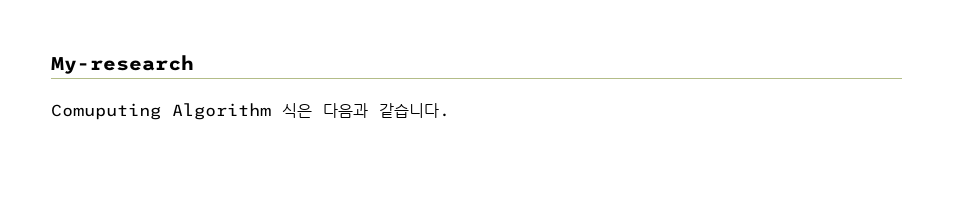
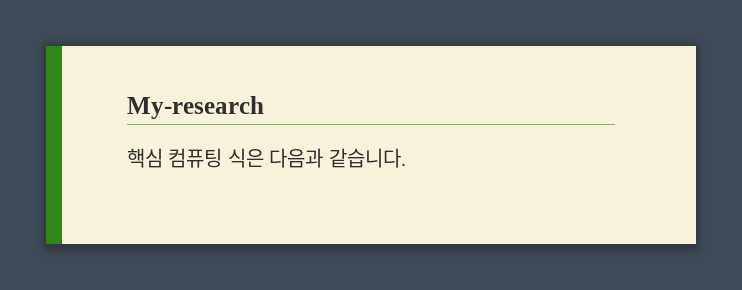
[51,103,271,120] Comuputing Algorithm -> [127,148,223,168] 핵심 컴퓨팅

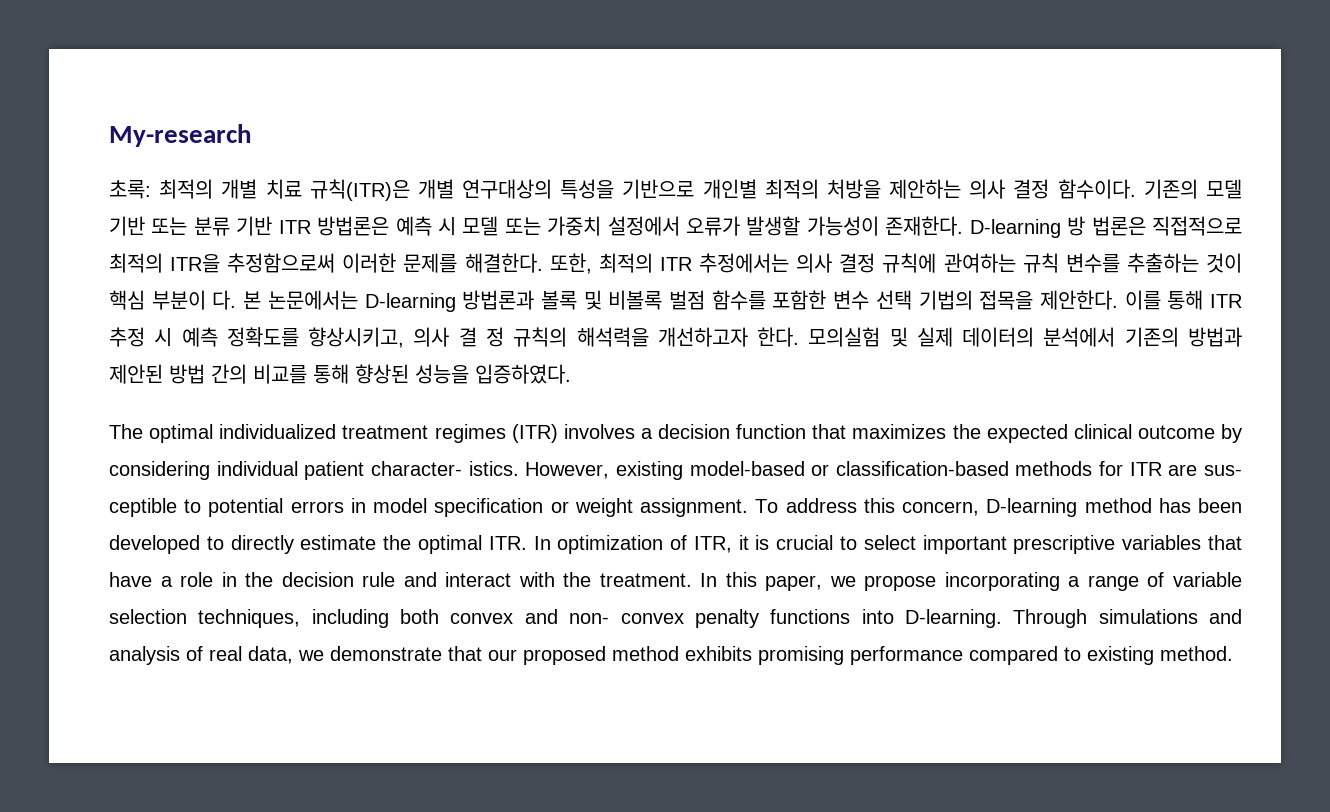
[127,148,406,168] 핵심 컴퓨팅 식은 다음과 같습니다. -> [109,179,1242,201] [109,216,1243,238] [109,253,1242,274] [109,290,1243,312] [109,327,1243,348] [109,364,571,384] [109,424,1242,443] [109,461,1242,480] [109,498,1243,517] [109,535,1242,554] [109,572,1242,591] [109,609,1243,628] [109,646,1233,665] 초록: 최적의 개별 치료 규칙(ITR)은 개별 연구대상의 특성을 기반으로 개인별 최적의 처방을 제안하는 의사 결정 함수이다. 기존의 모델 기반 또는 분류 기반 ITR 방법론은 예측 시 모델 또는 가중치 설정에서 오류가 발생할 가능성이 존재한다. D-learning 방 법론은 직접적으로 최적의 ITR을 추정함으로써 이러한 문제를 해결한다. 또한, 최적의 ITR 추정에서는 의사 결정 규칙에 관여하는 규칙 변수를 추출하는 것이 핵심 부분이 다. 본 논문에서는 D-learning 방법론과 볼록 및 비볼록 벌점 함수를 포함한 변수 선택 기법의 접목을 제안한다. 이를 통해 ITR 추정 시 예측 정확도를 향상시키고, 의사 결 정 규칙의 해석력을 개선하고자 한다. 모의실험 및 실제 데이터의 분석에서 기존의 방법과 제안된 방법 간의 비교를 통해 향상된 성능을 입증하였다. // The optimal individualized treatment regimes (ITR) involves a decision function that maximizes the expected clinical outcome by considering individual patient character- istics. However, existing model-based or classification-based methods for ITR are sus- ceptible to potential errors in model specification or weight assignment. To address this concern, D-learning method has been developed to directly estimate the optimal ITR. In optimization of ITR, it is crucial to select important prescriptive variables that have a role in the decision rule and interact with the treatment. In this paper, we propose incorporating a range of variable selection techniques, including both convex and non- convex penalty functions into D-learning. Through simulations and analysis of real data, we demonstrate that our proposed method exhibits promising performance compared to existing method.

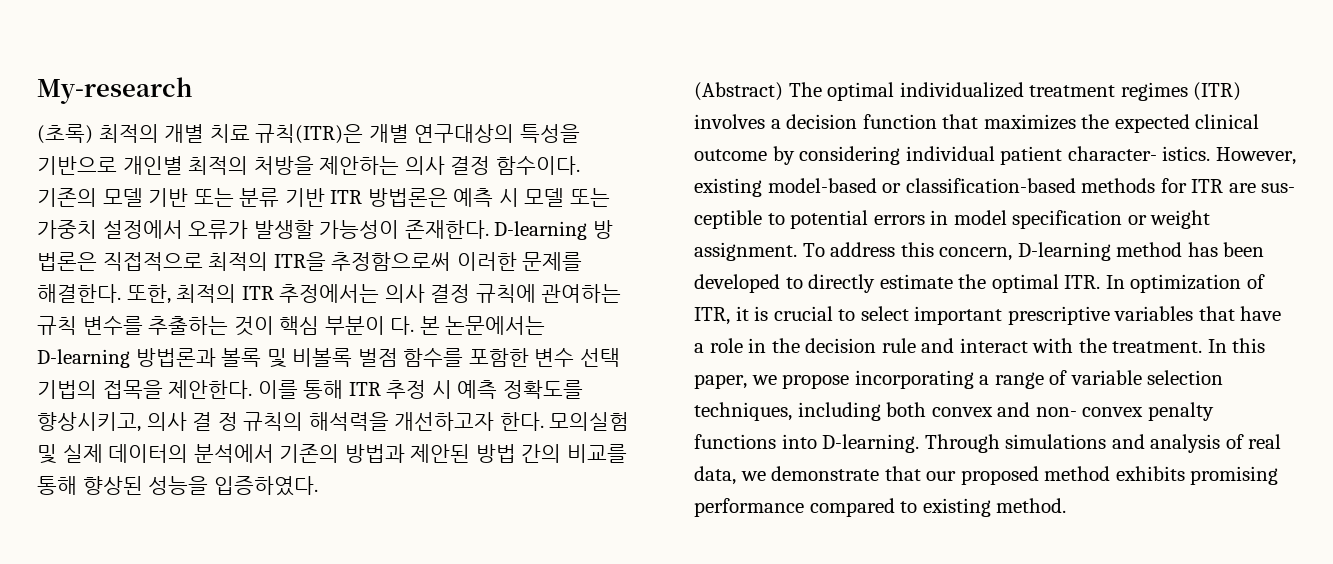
[109,180,151,199] 초록: -> [37,124,93,144] (초록)
(571, 374) none -> [694,82,783,101] (Abstract)

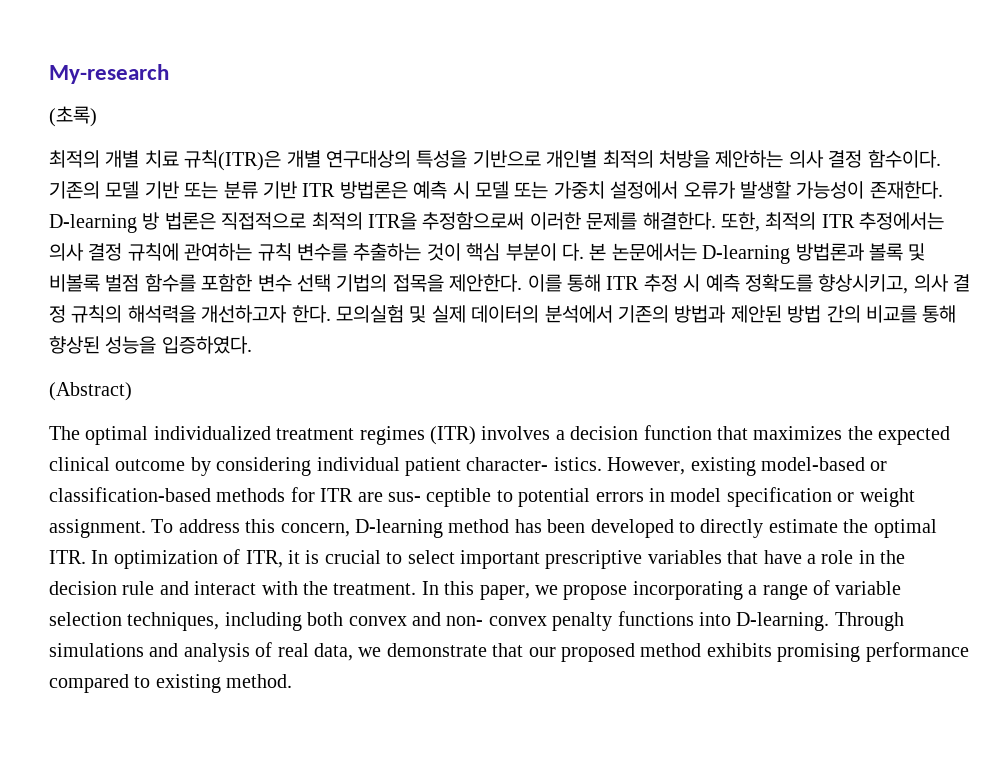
(93, 134) none -> (97, 116) //
(783, 91) none -> (132, 391) //

